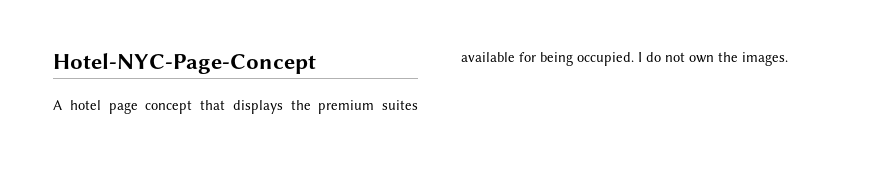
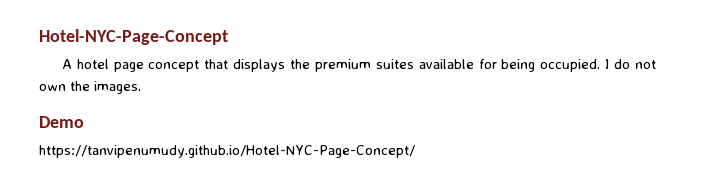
(788, 59) none -> [39,116,84,128] [39,145,415,158] // Demo // https://tanvipenumudy.github.io/Hotel-NYC-Page-Concept/

